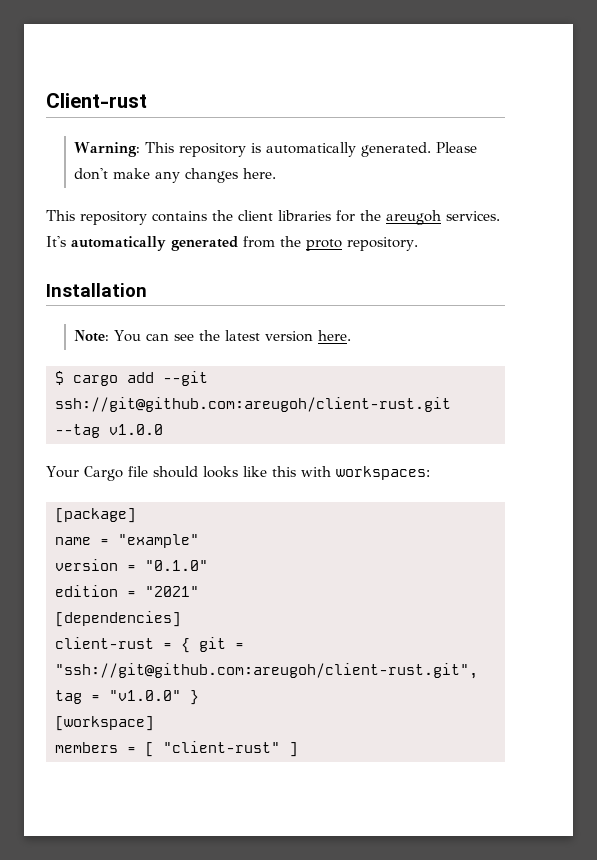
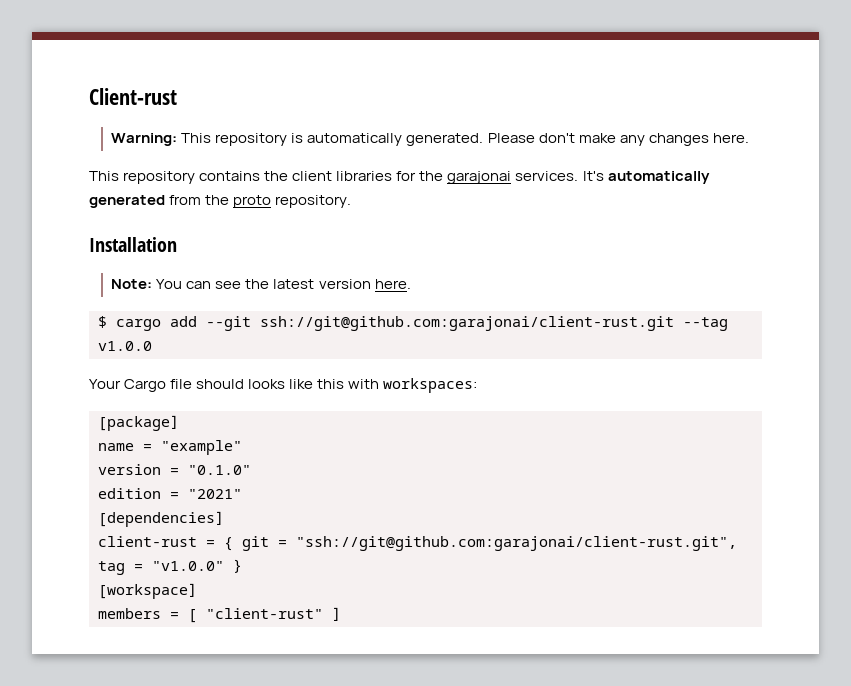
[386,210,441,225] areugoh -> [447,171,512,184] garajonai
[55,397,451,412] ssh://git@github.com:areugoh/client-rust.git -> [260,316,674,331] ssh://git@github.com:garajonai/client-rust.git
[55,663,478,679] "ssh://git@github.com:areugoh/client-rust.git", -> [296,536,737,551] "ssh://git@github.com:garajonai/client-rust.git",

